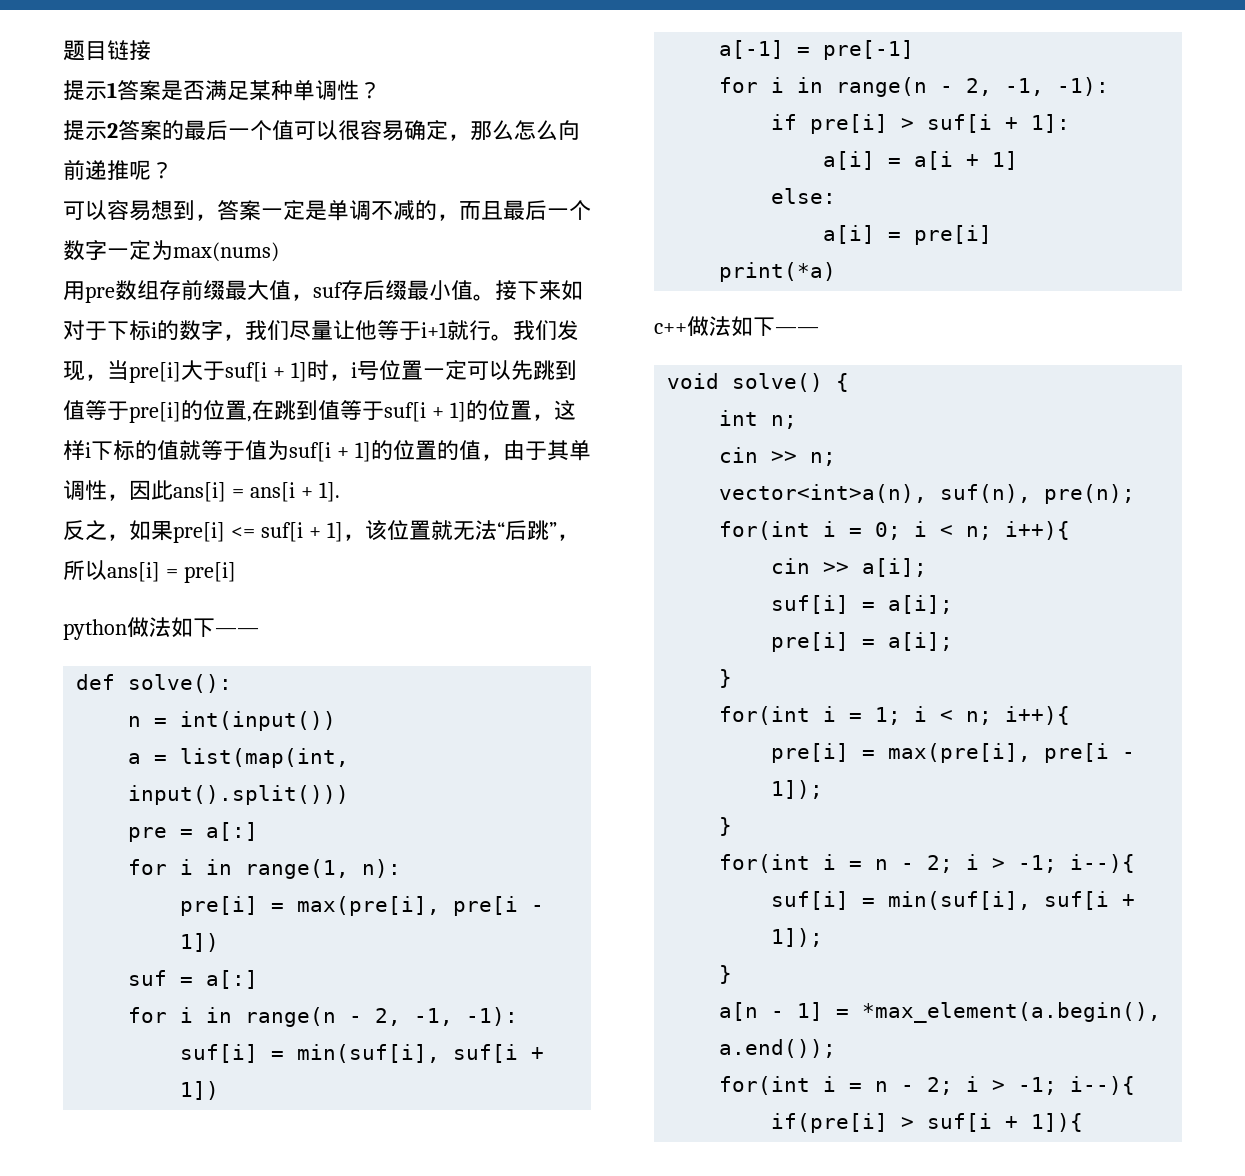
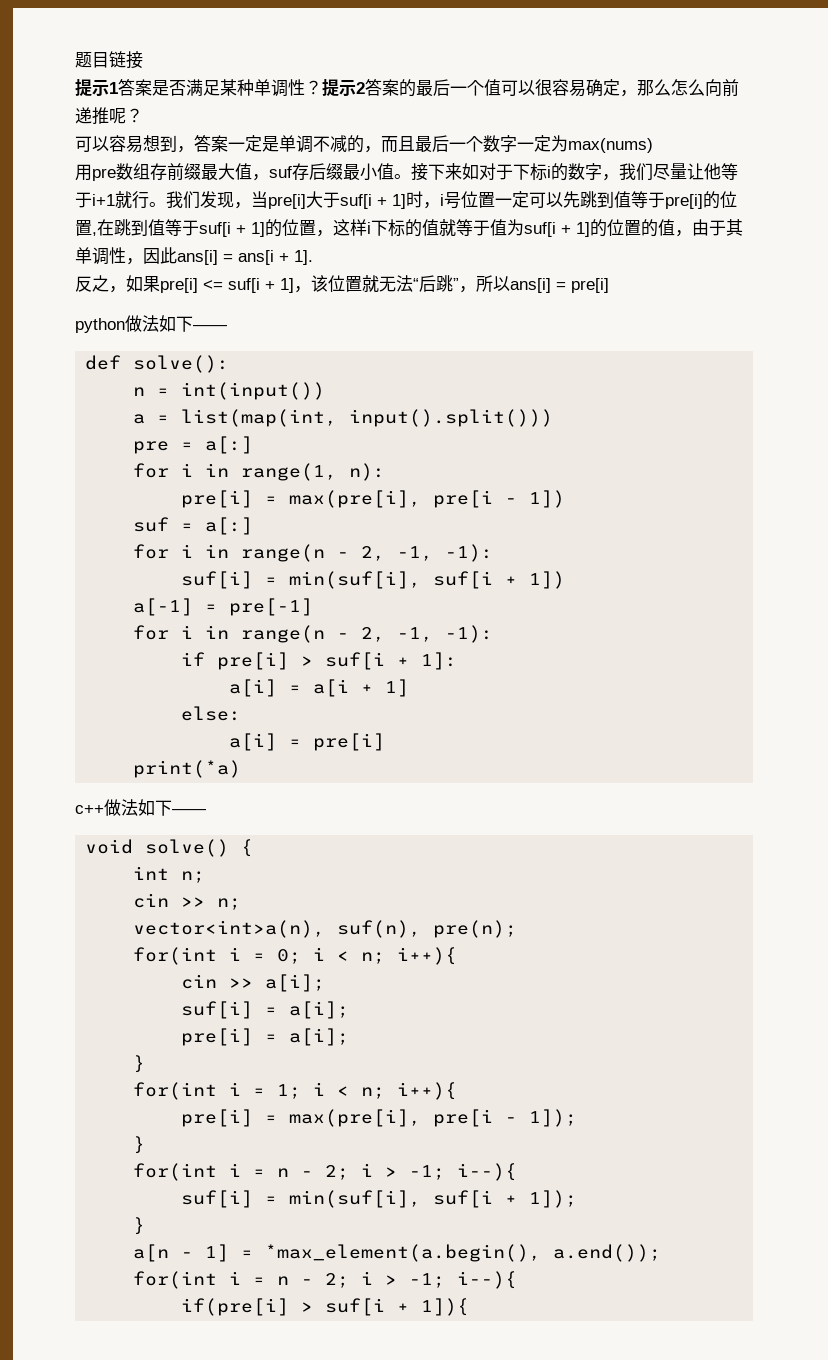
(381, 90) // -> (322, 87) none

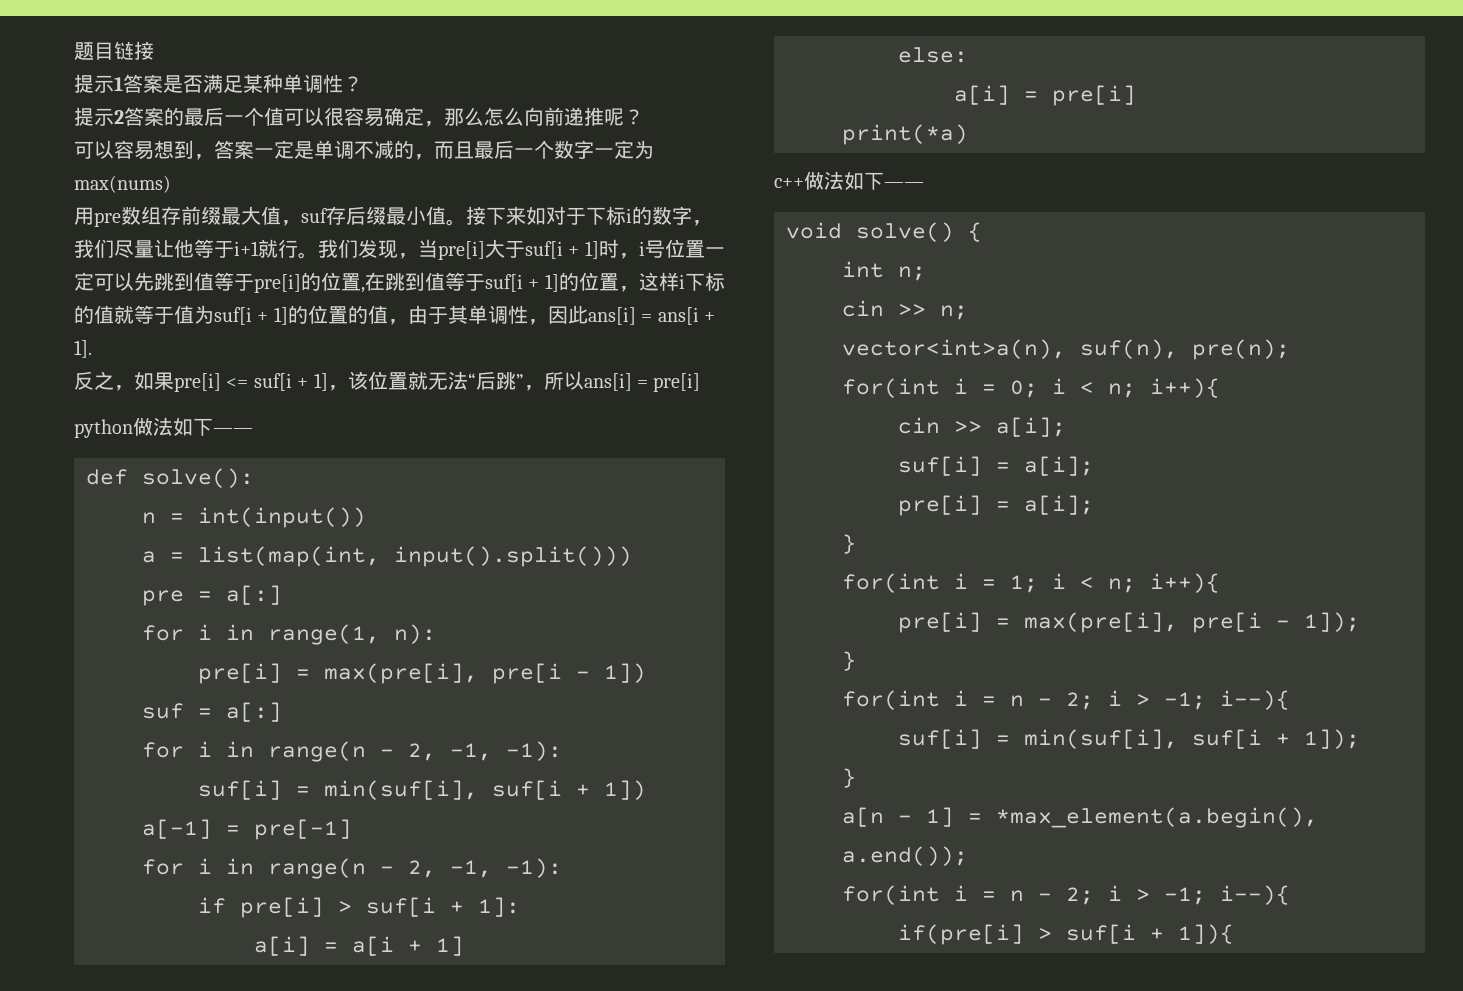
(322, 87) none -> (363, 84) //

